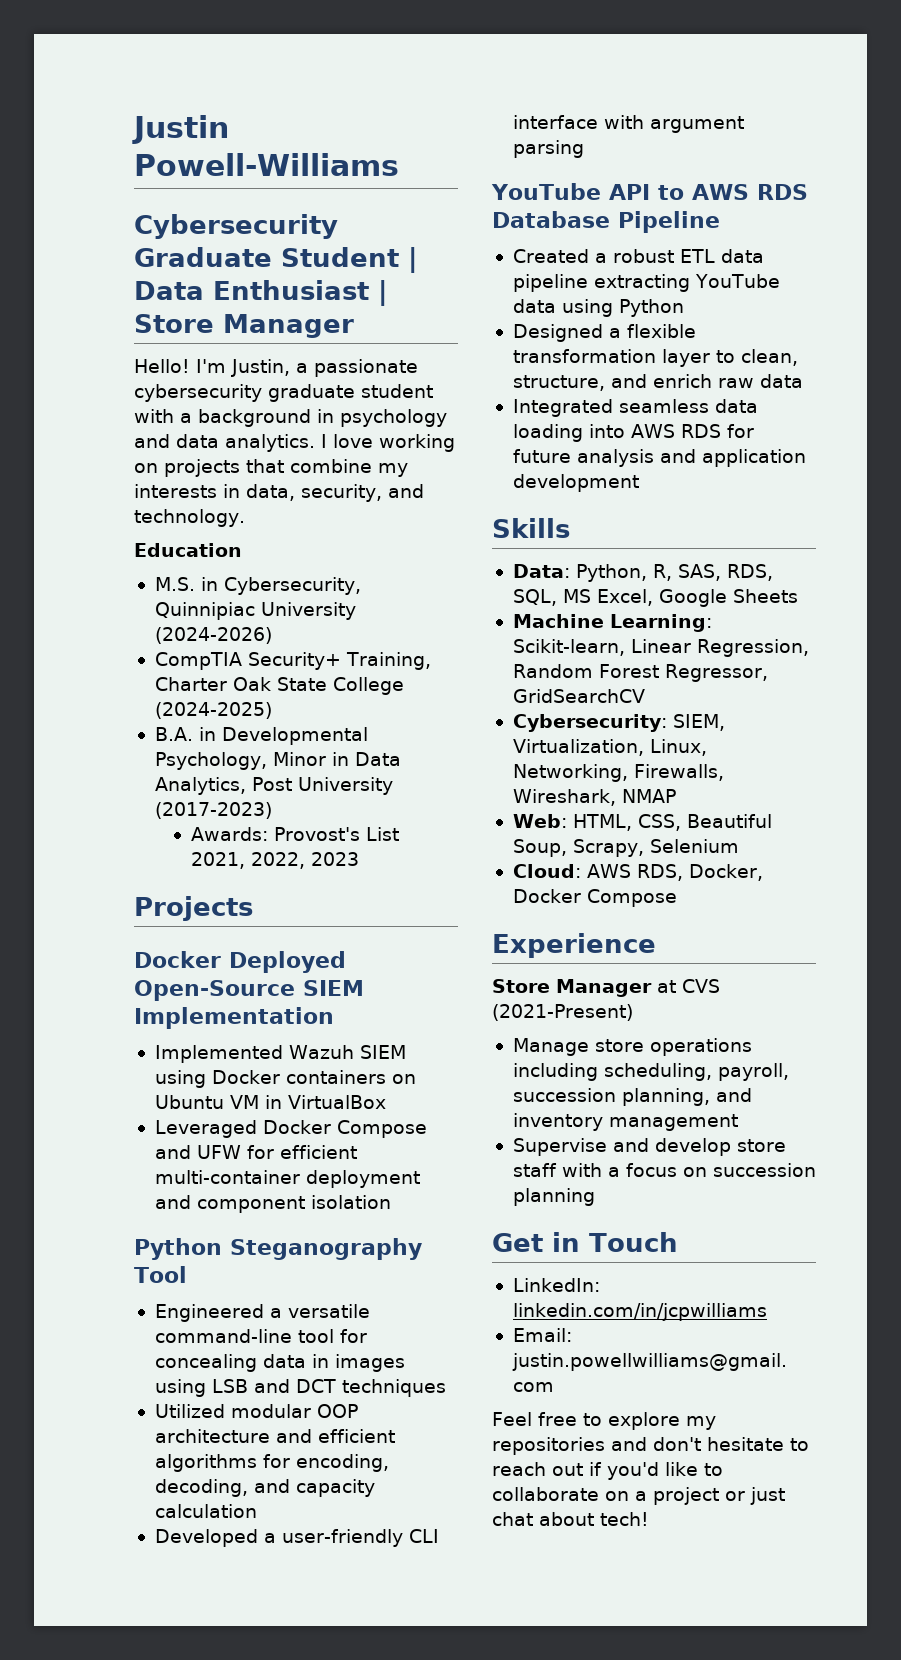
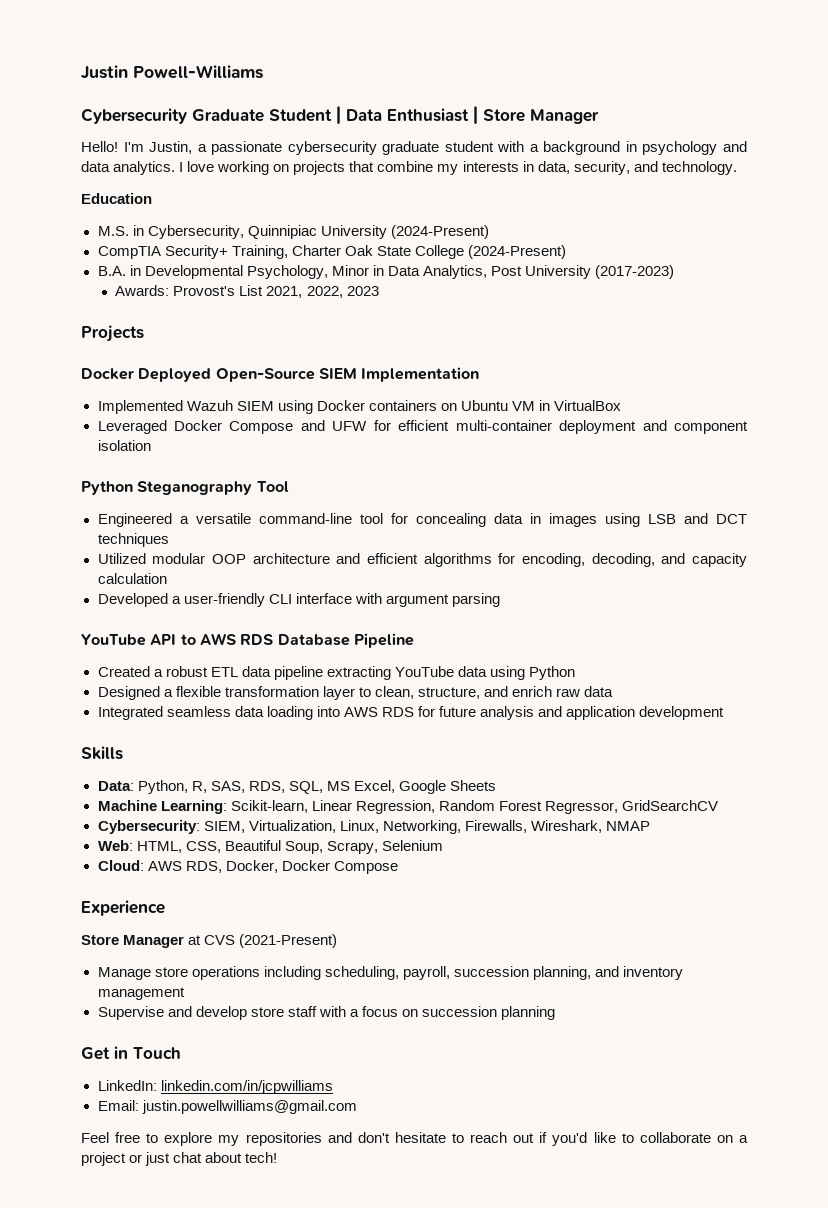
[154,627,272,644] (2024-2026) -> [390,225,489,239] (2024-Present)
[154,702,272,719] (2024-2025) -> [467,245,566,259] (2024-Present)

